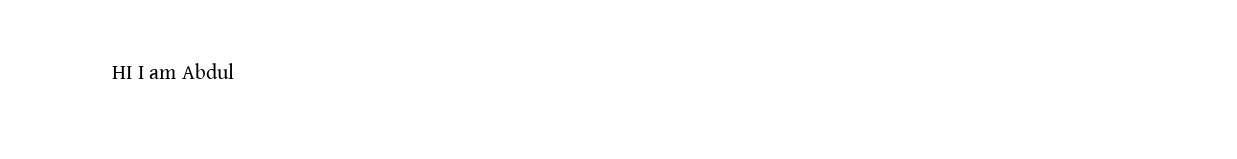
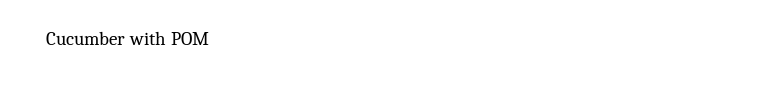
[112,63,235,79] HI I am Abdul -> [46,31,210,45] Cucumber with POM

